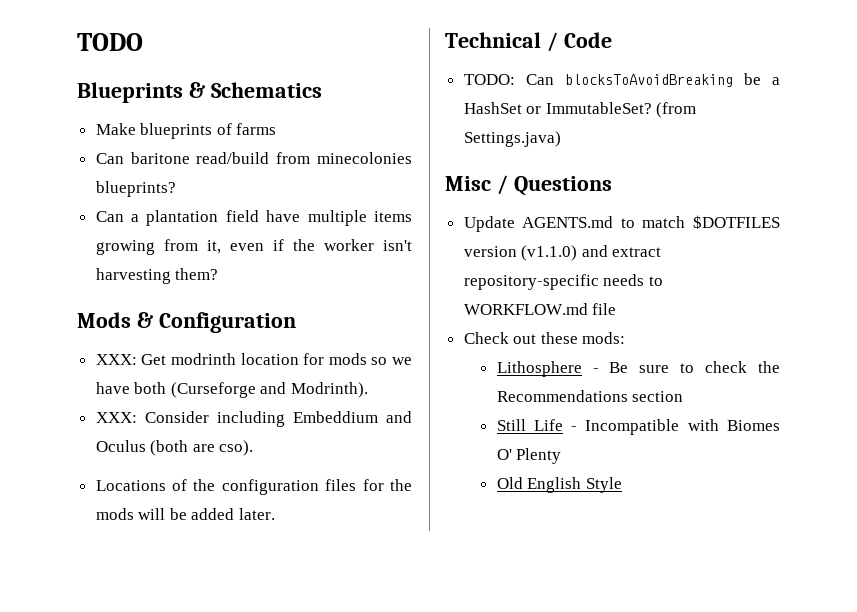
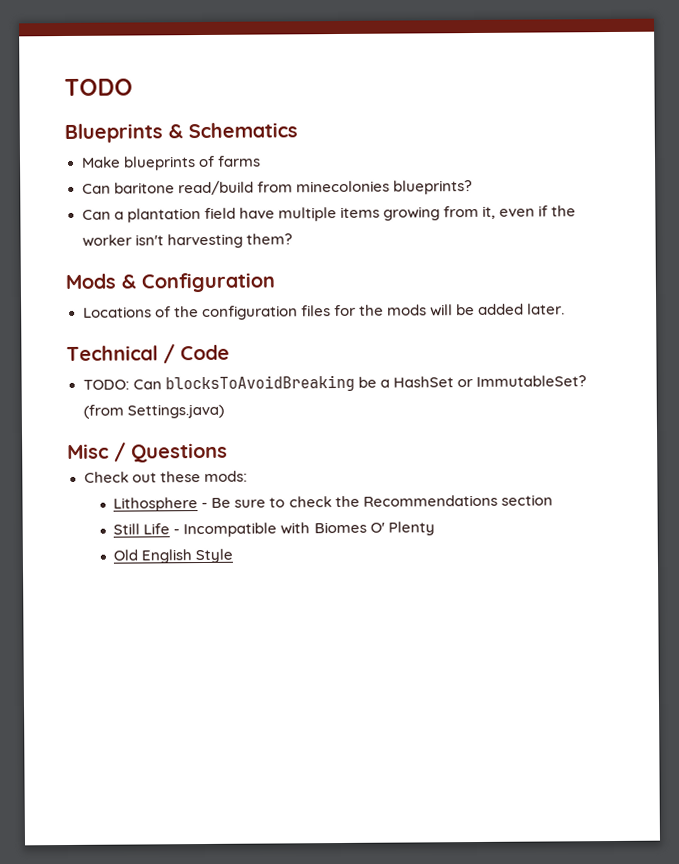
[95,353,412,365] [95,382,369,398] [95,411,412,427] [95,440,254,456] // XXX: Get modrinth location for mods so we have both (Curseforge and Modrinth). // XXX: Consider including Embeddium and Oculus (both are cso). -> (275, 282) none
[463,215,780,232] [463,245,662,261] [463,274,663,290] [463,303,617,315] // Update AGENTS.md to match $DOTFILES version (v1.1.0) and extract repository-specific needs to WORKFLOW.md file -> (228, 452) none

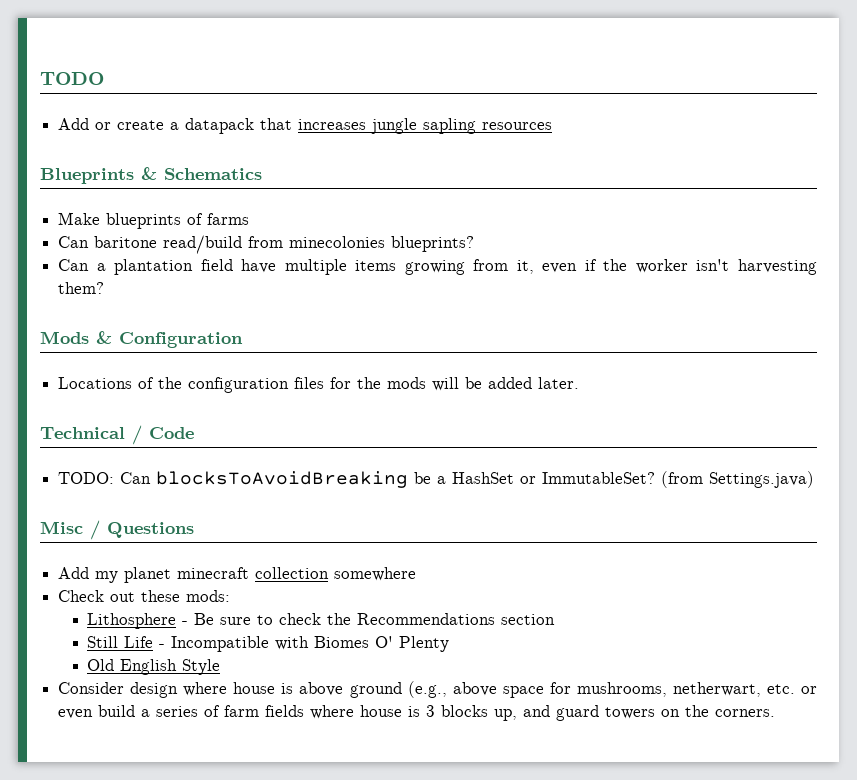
(133, 87) none -> [58,118,553,134] // Add or create a datapack that increases jungle sapling resources
(228, 452) none -> [58,567,417,583] // Add my planet minecraft collection somewhere
(234, 556) none -> [58,681,818,698] [58,705,776,721] // Consider design where house is above ground (e.g., above space for mushrooms, netherwart, etc. or even build a series of farm fields where house is 3 blocks up, and guard towers on the corners.

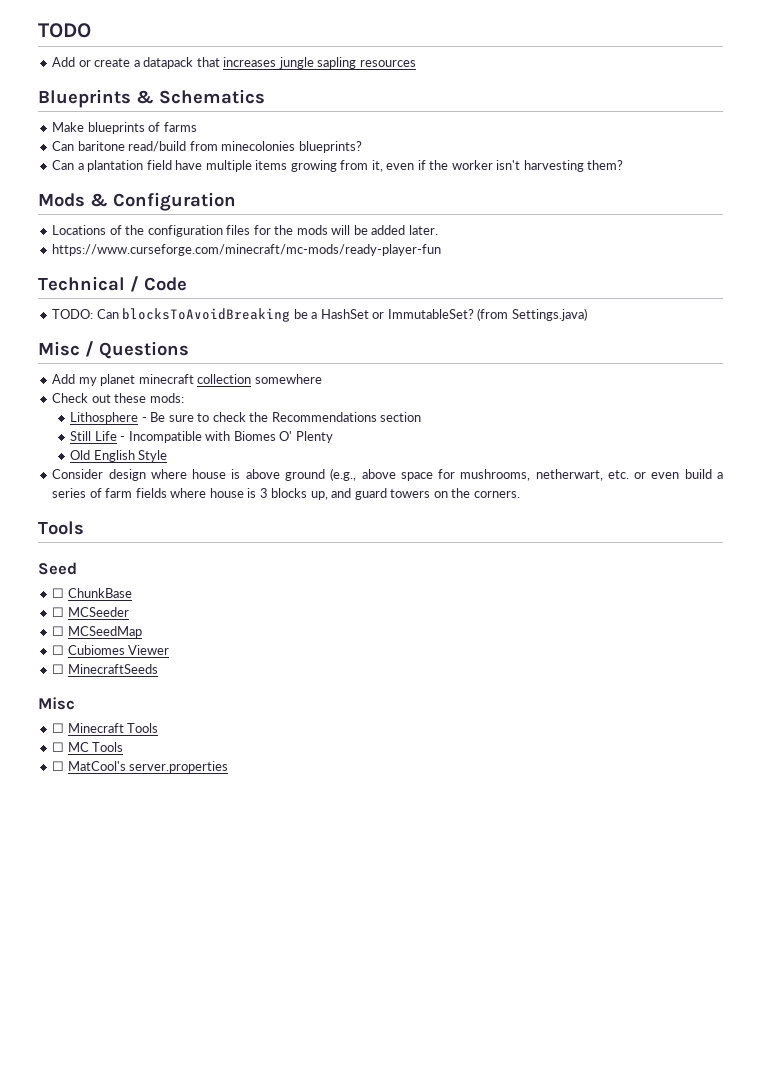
(580, 383) none -> [52,244,442,256] // https://www.curseforge.com/minecraft/mc-mods/ready-player-fun
(776, 713) none -> [38,521,84,535] [38,562,77,575] [52,588,132,598] [52,607,129,617] [52,626,142,638] [52,645,170,655] [52,664,158,674] [38,697,75,710] [52,723,159,733] [52,742,124,752] [52,761,229,773] // Tools // Seed // ☐ ChunkBase // ☐ MCSeeder // ☐ MCSeedMap // ☐ Cubiomes Viewer // ☐ MinecraftSeeds // Misc // ☐ Minecraft Tools // ☐ MC Tools // ☐ MatCool's server.properties

